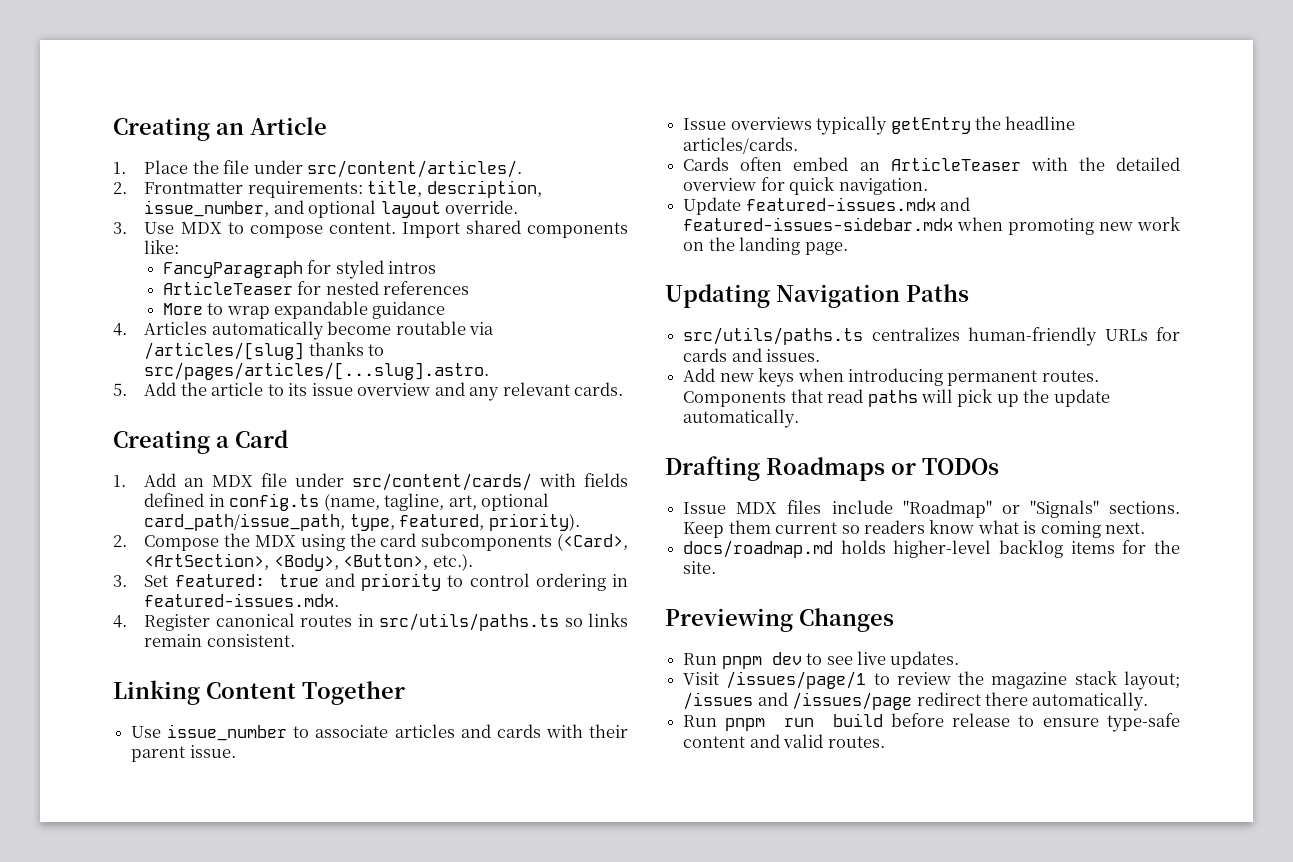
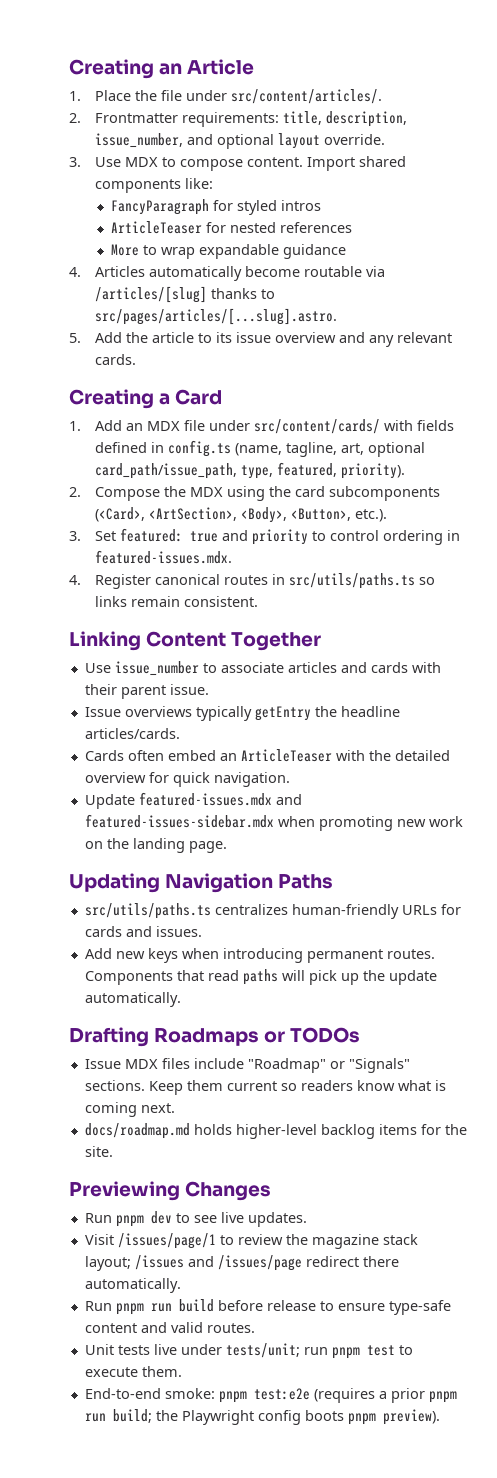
(885, 742) none -> [84,1343,413,1359] [84,1366,182,1377] [84,1388,457,1403] [84,1409,440,1425] // Unit tests live under tests/unit; run pnpm test to execute them. // End-to-end smoke: pnpm test:e2e (requires a prior pnpm run build; the Playwright config boots pnpm preview).

